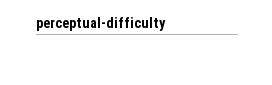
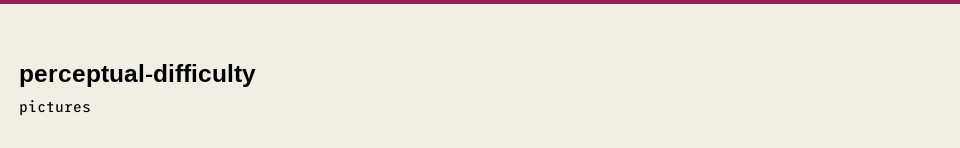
(166, 24) none -> [19,100,91,116] // pictures

